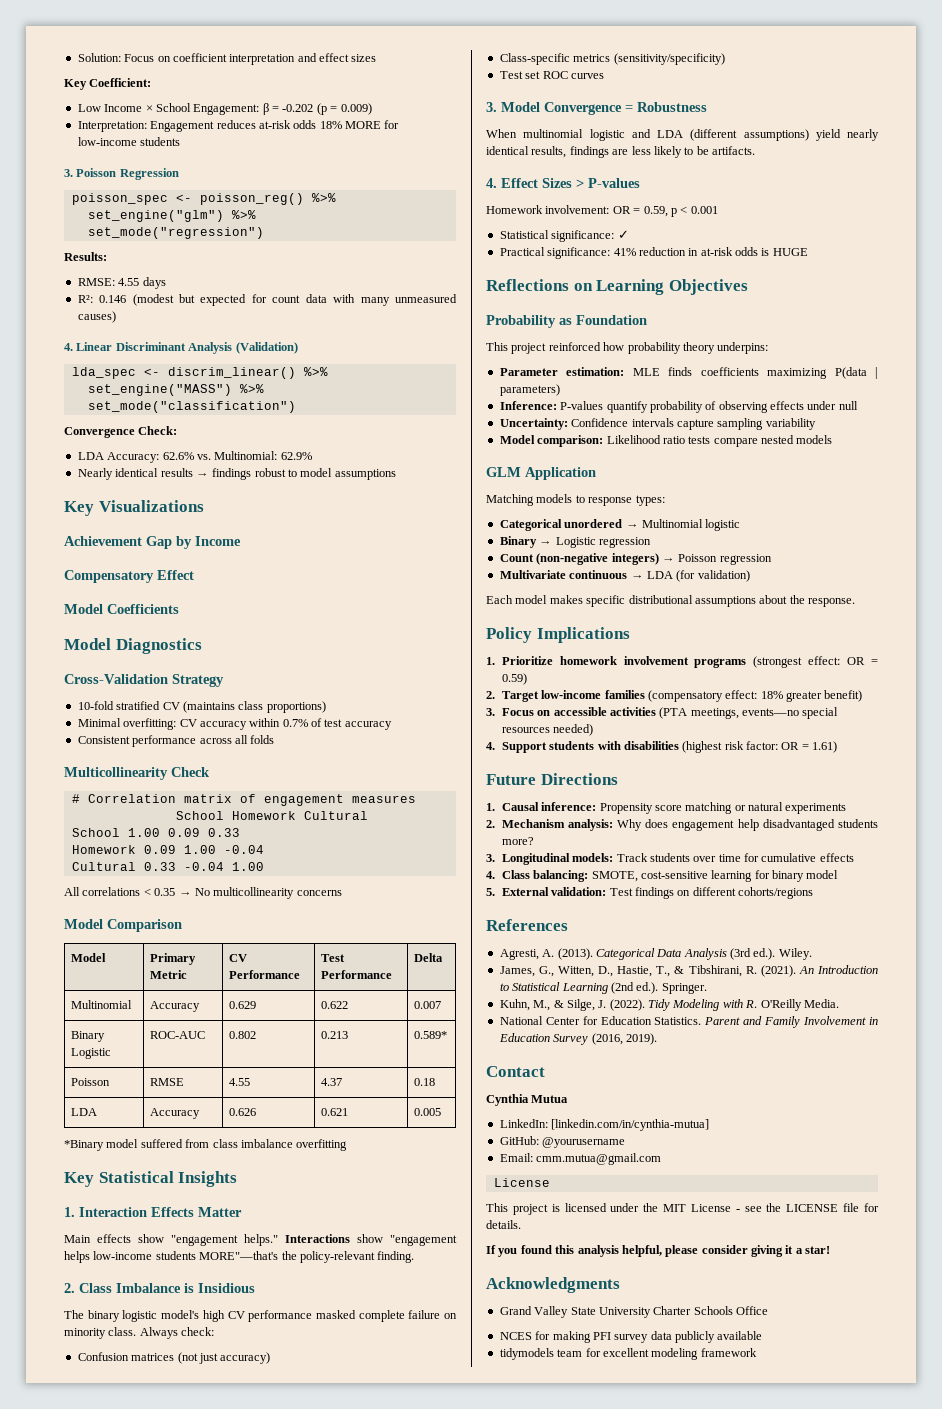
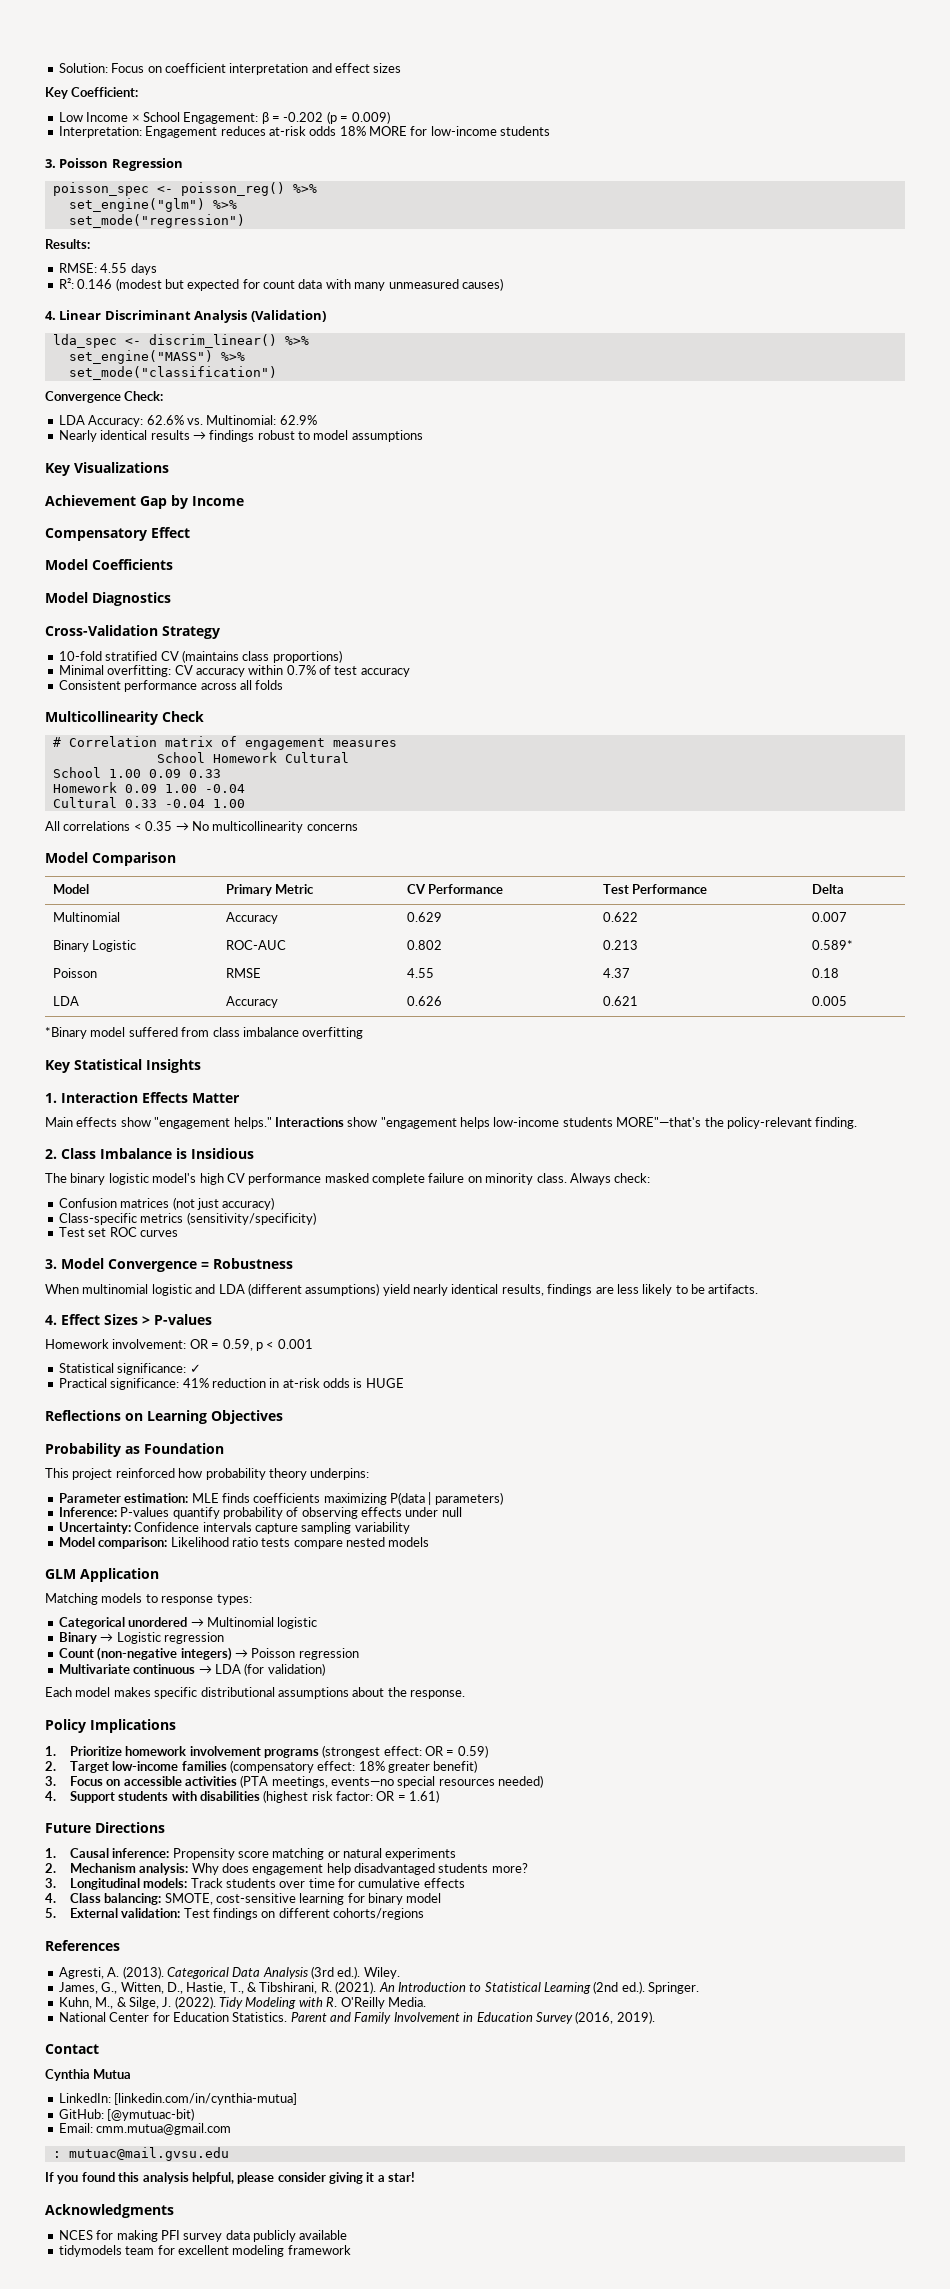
[542,1137,626,1148] @yourusername -> [107,2108,195,2121] [@ymutuac-bit)
[493,1178,550,1187] [486,1203,879,1215] [486,1220,521,1229] License // This project is licensed under the MIT License - see the LICENSE file for details. -> [52,2147,229,2161] : mutuac@mail.gvsu.edu
[499,1306,768,1318] // Grand Valley State University Charter Schools Office -> (174, 2211) none

